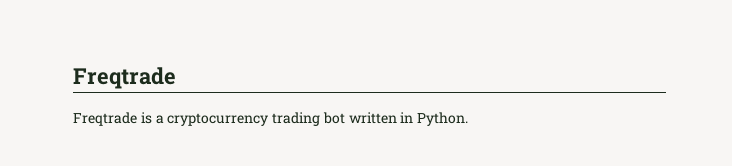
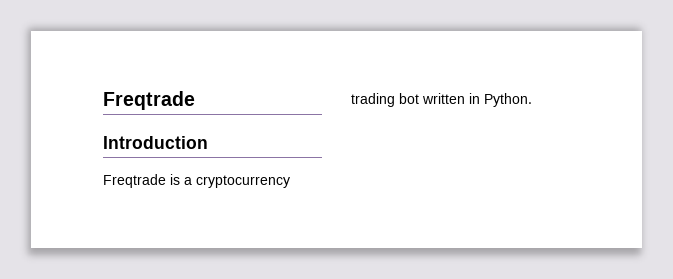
[73,67,176,89] Freqtrade -> [103,91,195,110] [103,136,208,149] Freqtrade // Introduction

